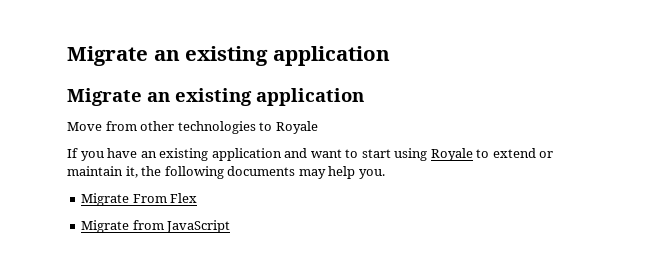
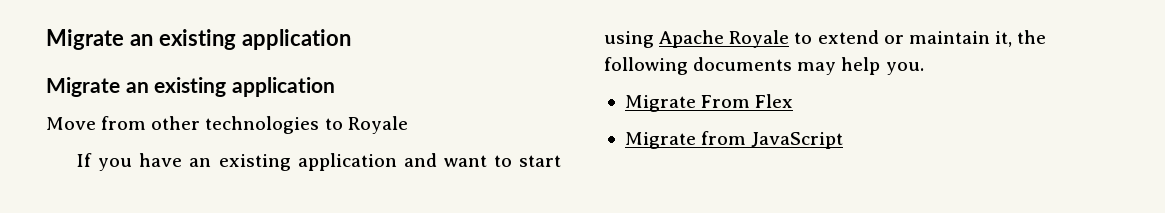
(428, 154) none -> [659,30,725,48] Apache

